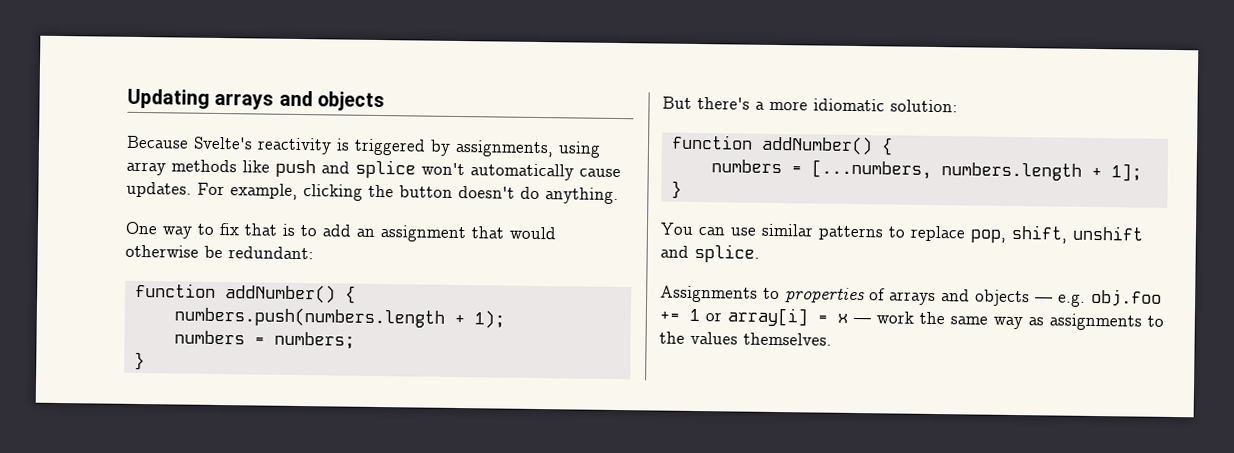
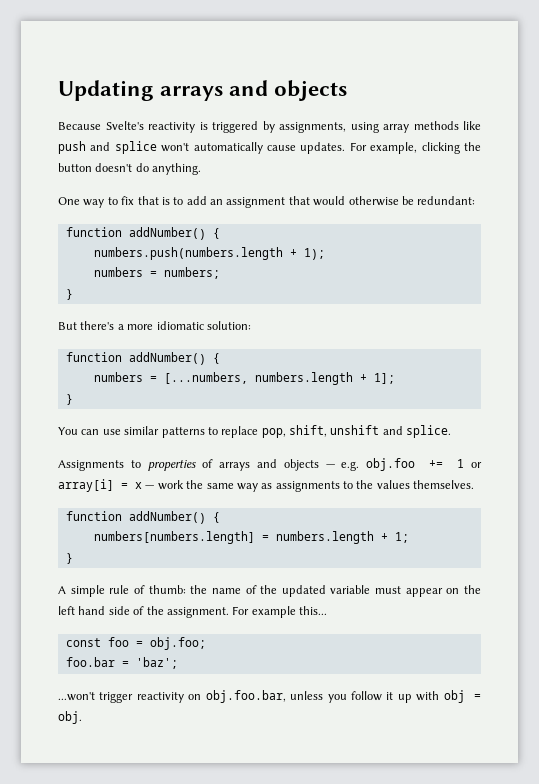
(832, 339) none -> [65,511,220,524] [93,531,409,544] [65,553,73,564] [58,585,482,597] [58,606,327,618] [65,637,206,650] [65,657,178,669] [58,690,482,703] [58,711,82,724] // function addNumber() { // numbers[numbers.length] = numbers.length + 1; // } // A simple rule of thumb: the name of the updated variable must appear on the left hand side of the assignment. For example this... // const foo = obj.foo; // foo.bar = 'baz'; // ...won't trigger reactivity on obj.foo.bar, unless you follow it up with obj = obj.

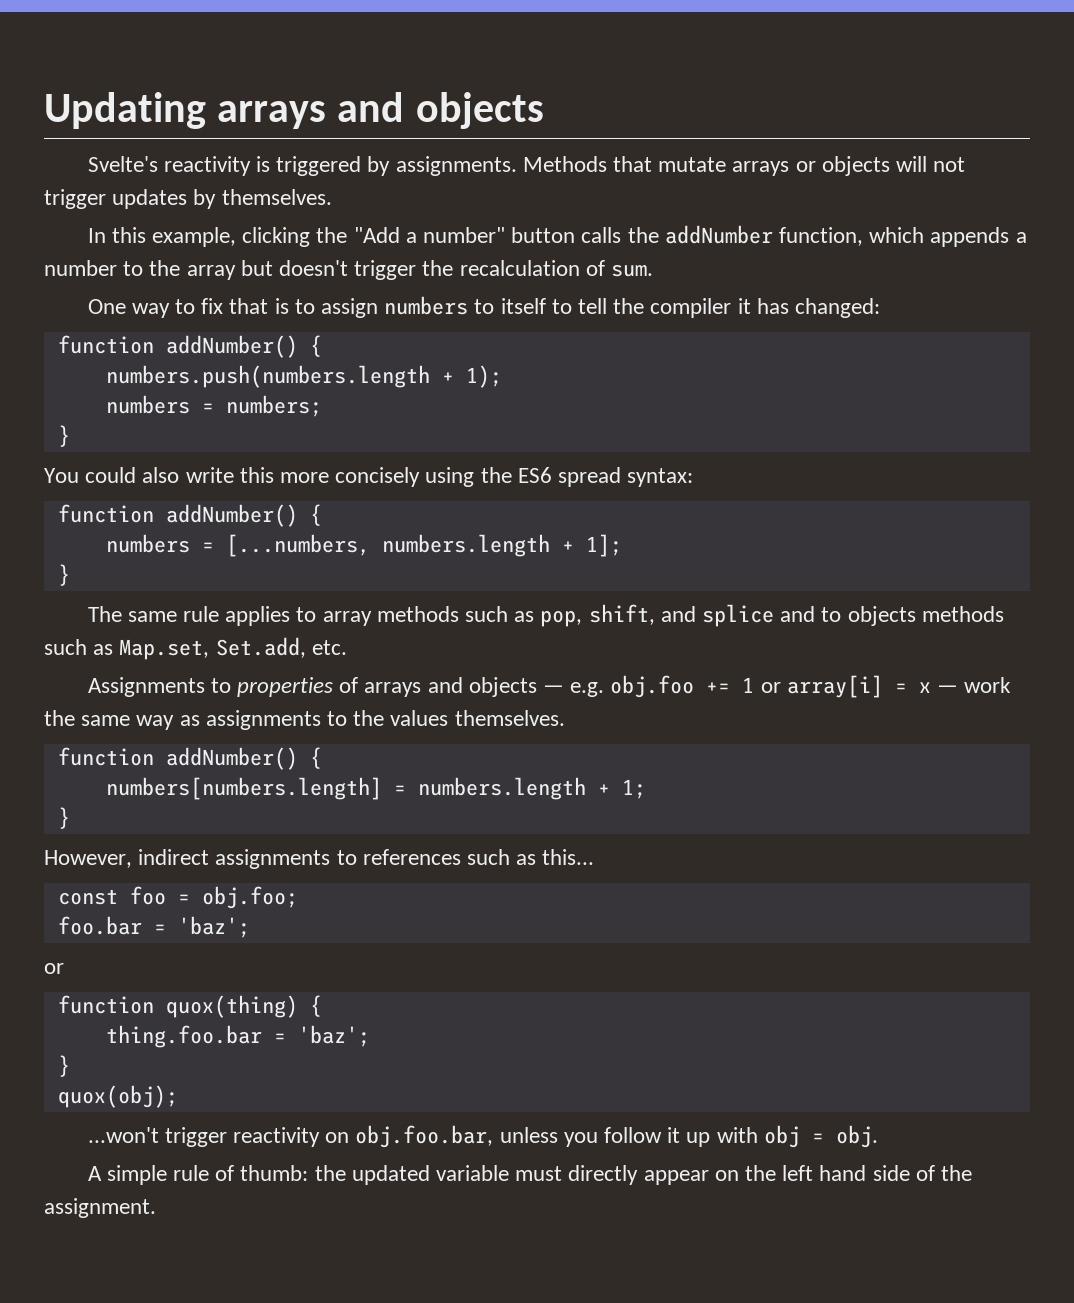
[58,122,101,130] Because -> (544, 110) none
[279,121,481,133] [58,141,481,154] [58,163,202,175] assignments, using array methods like push and splice won't automatically cause updates. For example, clicking the button doesn't do anything. -> [395,156,966,176] [44,189,332,209] [87,225,1027,247] [44,260,654,280] assignments. Methods that mutate arrays or objects will not trigger updates by themselves. // In this example, clicking the "Add a number" button calls the addNumber function, which appends a number to the array but doesn't trigger the recalculation of sum.
[186,196,476,208] add an assignment that would otherwise be redundant: -> [320,296,881,318] assign numbers to itself to tell the compiler it has changed:
[58,321,251,330] But there's a more idiomatic solution: -> [44,467,694,487] You could also write this more concisely using the ES6 spread syntax:
[58,425,452,438] You can use similar patterns to replace pop, shift, unshift and splice. -> [87,604,1004,627] [44,637,347,660] The same rule applies to array methods such as pop, shift, and splice and to objects methods such as Map.set, Set.add, etc.
[58,585,482,597] [58,606,296,618] A simple rule of thumb: the name of the updated variable must appear on the left hand side of the assignment. For example -> [44,849,537,869] However, indirect assignments to references such as
(178, 663) none -> [44,963,64,974] [57,995,322,1018] [105,1025,370,1048] [57,1055,70,1077] [57,1085,178,1108] // or // function quox(thing) { // thing.foo.bar = 'baz'; // } // quox(obj);
(82, 717) none -> [87,1165,973,1185] [44,1198,156,1218] // A simple rule of thumb: the updated variable must directly appear on the left hand side of the assignment.

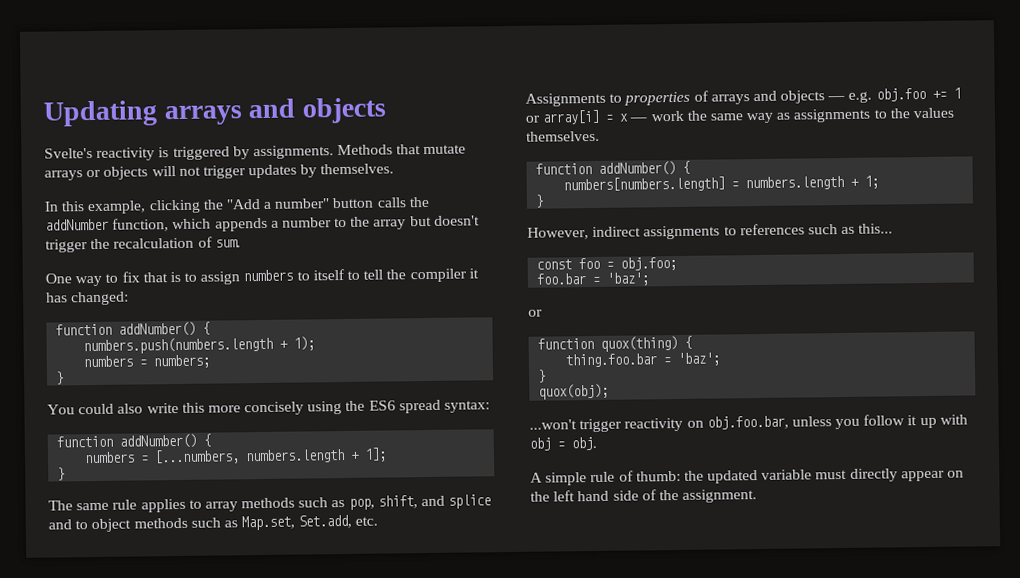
[847,606,916,626] objects -> [91,518,132,533] object

